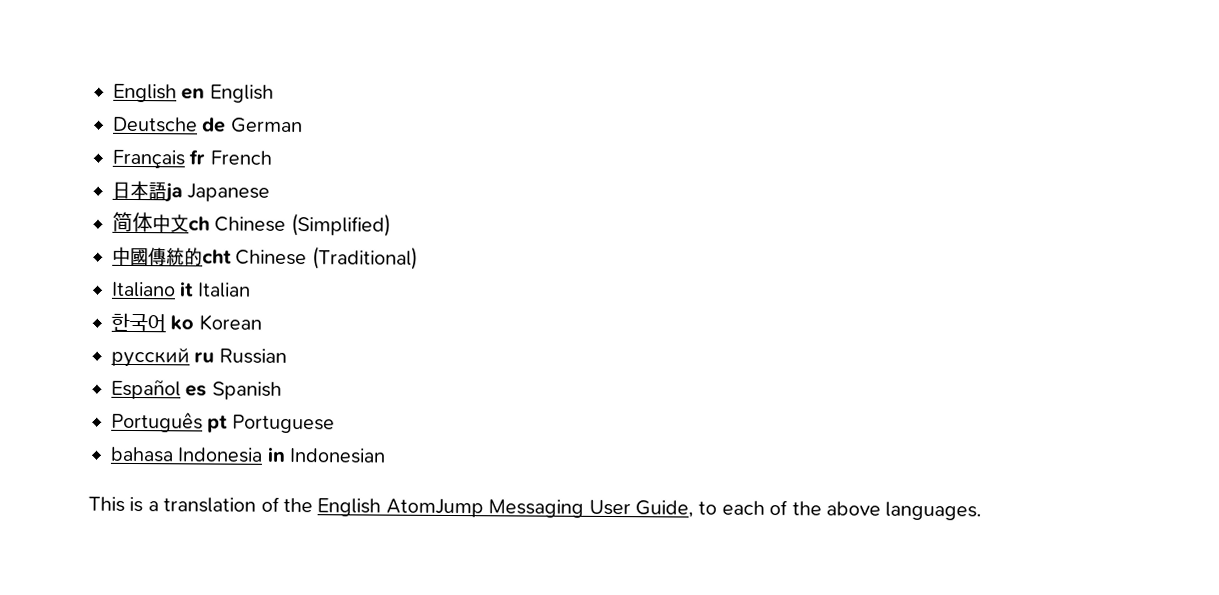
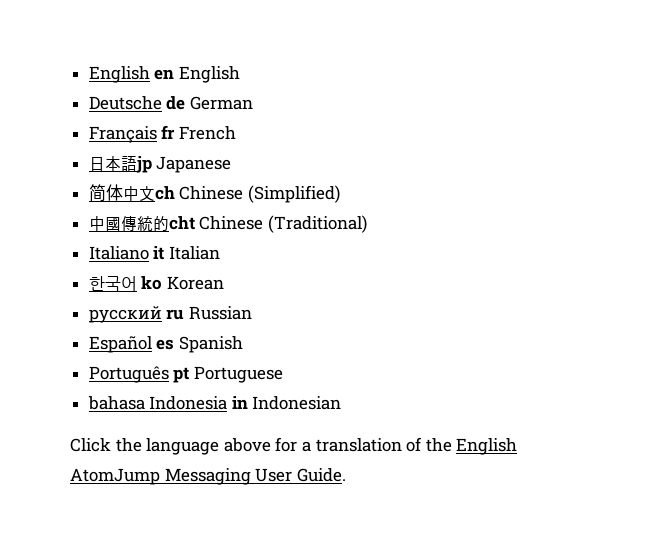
[164,182,183,203] ja -> [135,156,152,173] jp
[88,496,144,513] This is -> [70,437,298,455] Click the language above for
[634,500,983,521] Guide, to each of the above languages. -> [296,468,346,482] Guide.

